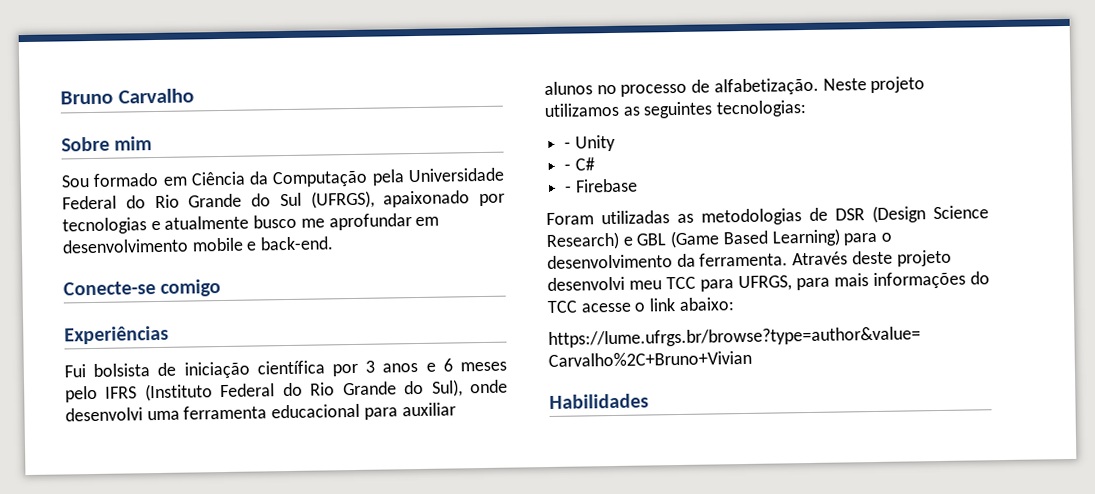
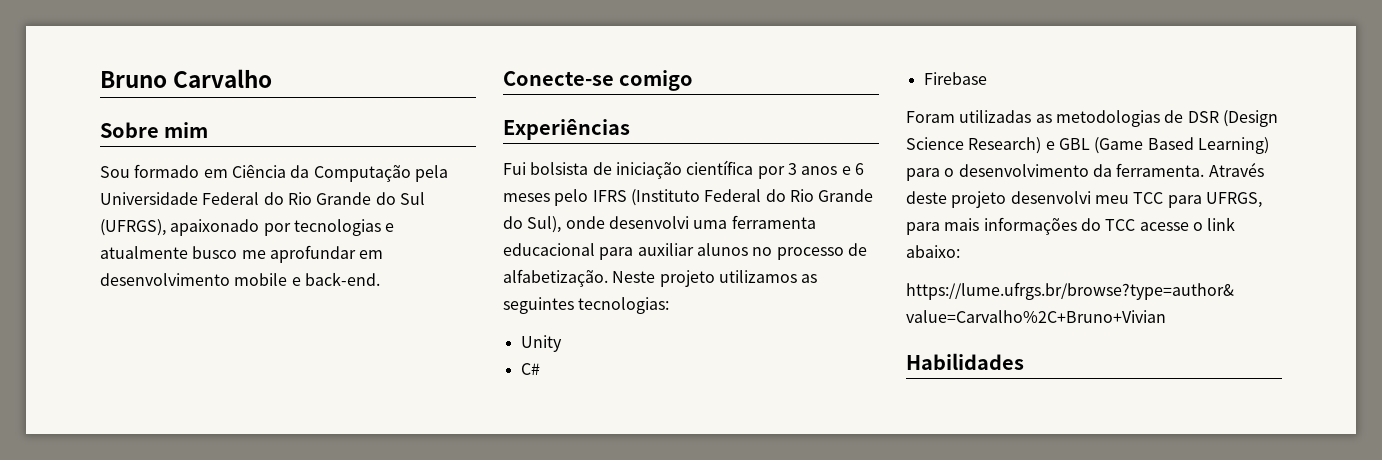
[564,141,572,149] - -> (670, 305) none
[564,163,572,171] - -> (562, 343) none
[565,185,573,193] - -> (540, 369) none

